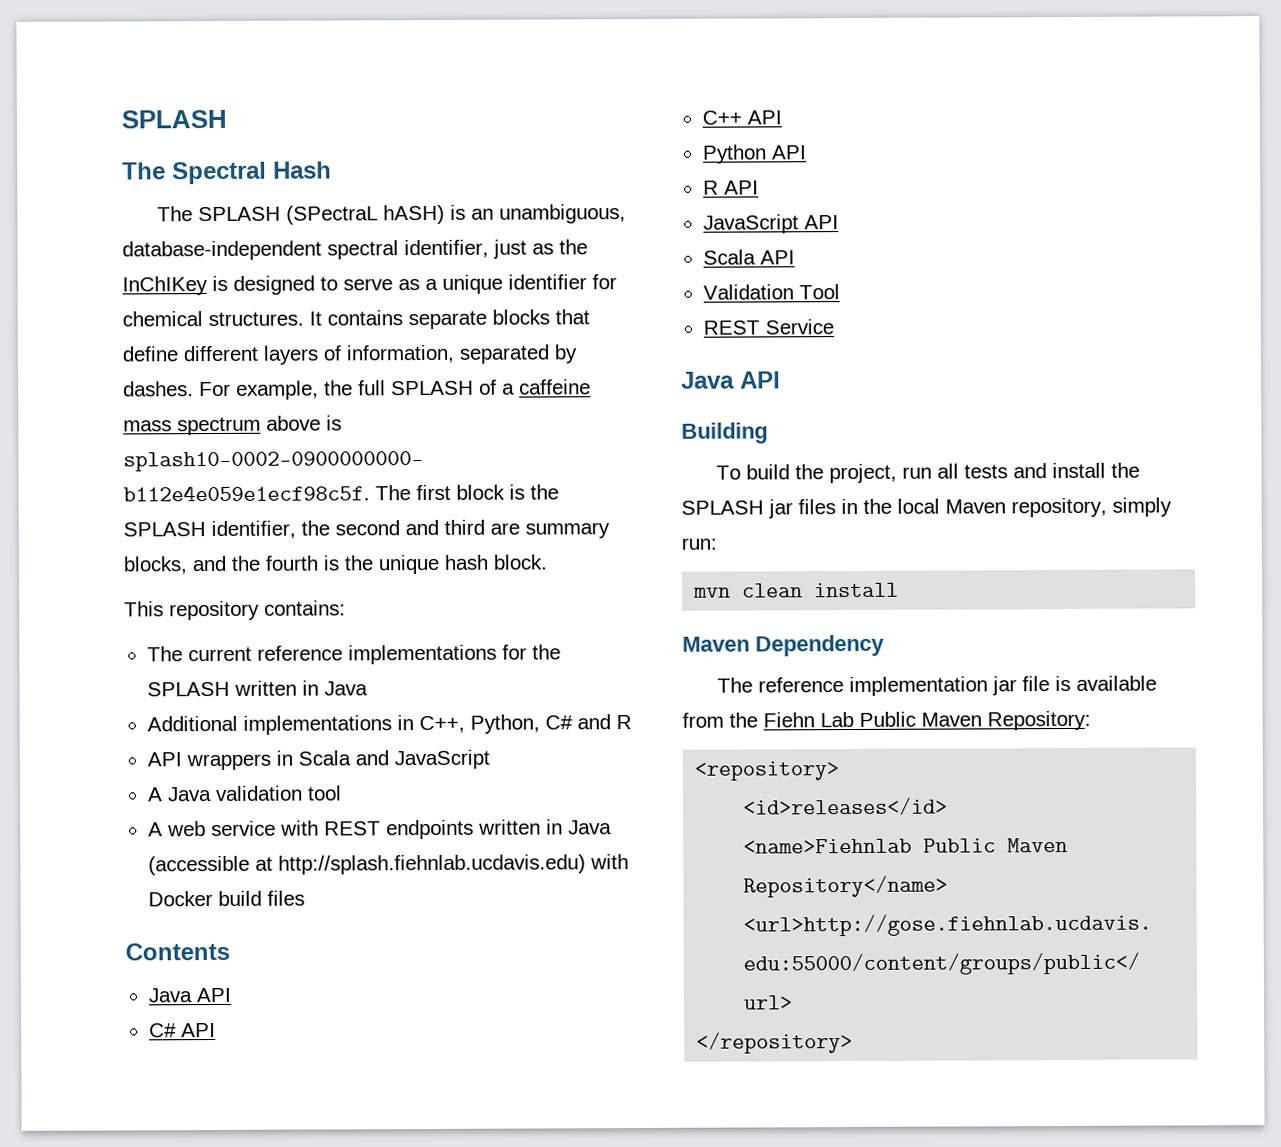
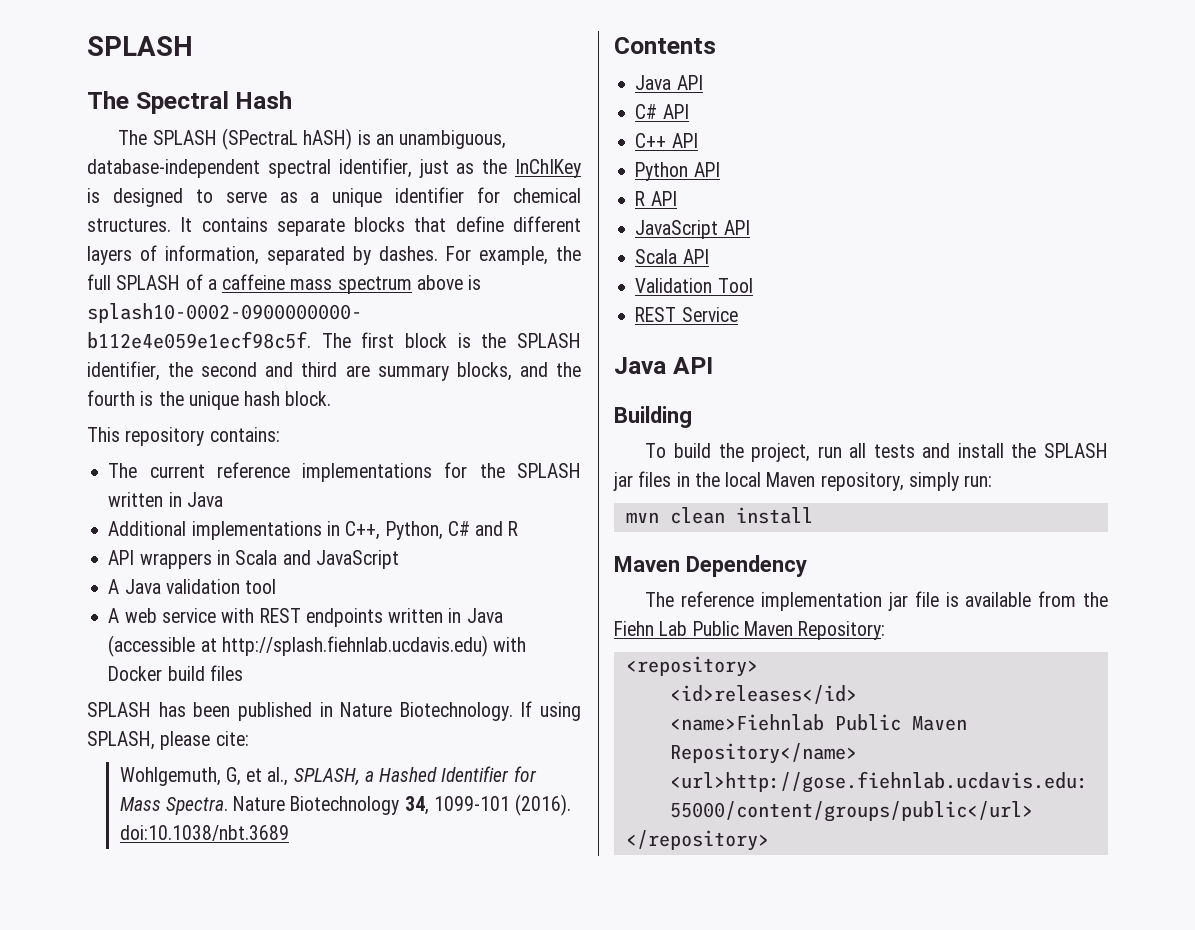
(305, 898) none -> [87,701,581,721] [87,731,249,750] [119,766,537,786] [119,794,572,816] [119,825,289,841] // SPLASH has been published in Nature Biotechnology. If using SPLASH, please cite: // Wohlgemuth, G, et al., SPLASH, a Hashed Identifier for Mass Spectra. Nature Biotechnology 34, 1099-101 (2016). doi:10.1038/nbt.3689

